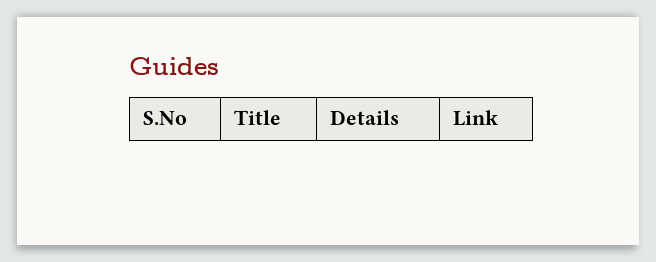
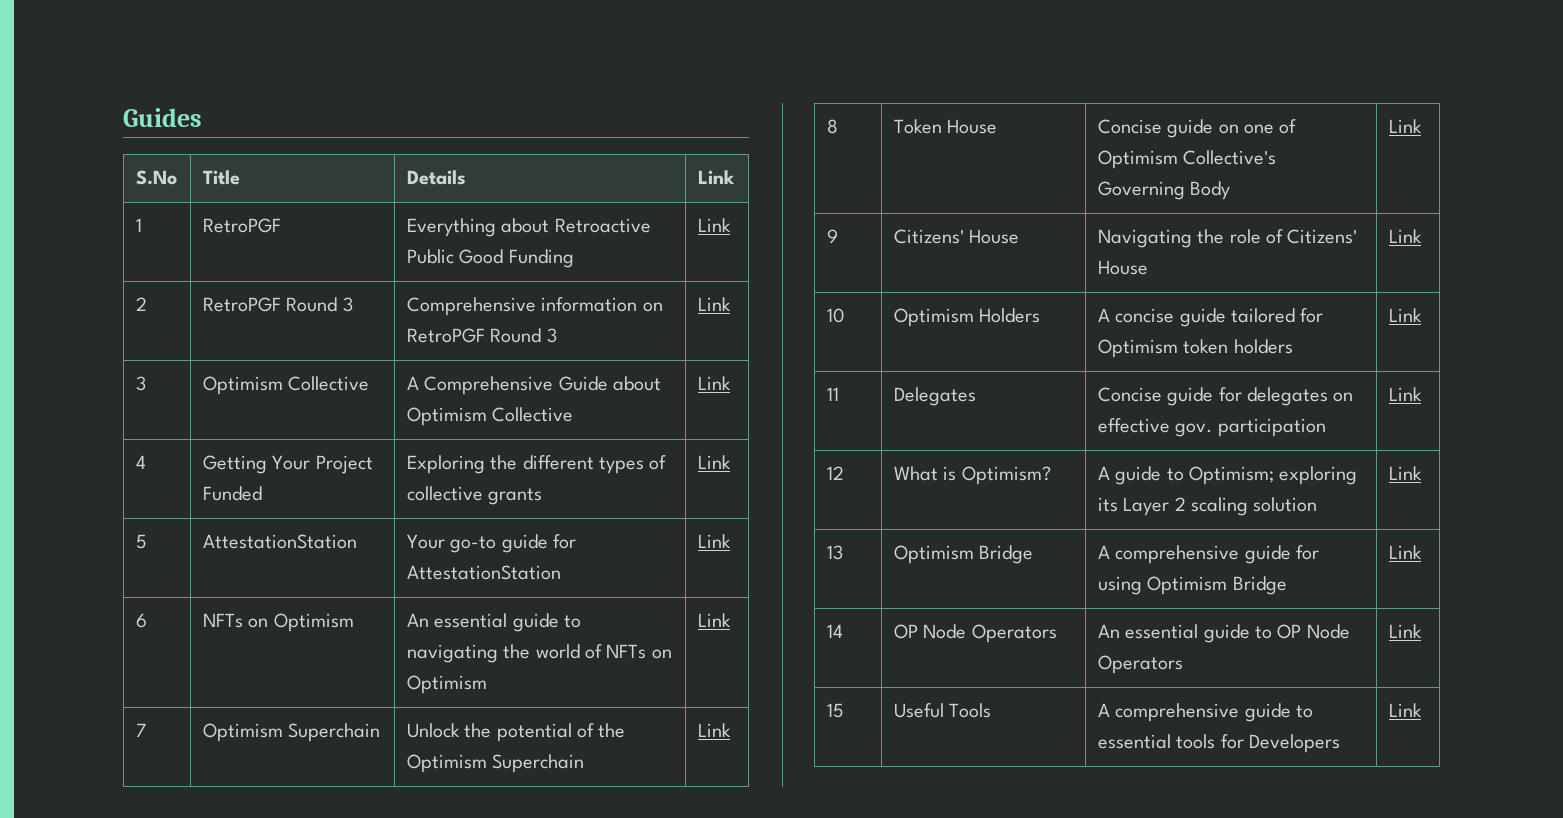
(499, 118) none -> [135,218,142,232] [202,218,281,233] [406,218,651,237] [406,249,574,268] [697,218,731,232] [135,297,147,311] [202,297,353,312] [406,297,663,316] [406,328,557,343] [697,297,731,311] [135,376,146,391] [202,376,370,395] [406,376,661,395] [406,407,574,426] [697,376,731,390] [135,455,146,469] [202,455,373,474] [202,486,262,501] [406,455,667,474] [406,486,543,505] [697,455,731,469] [135,534,147,549] [202,534,357,549] [406,534,576,553] [406,565,561,580] [697,534,731,548] [135,613,147,628] [202,613,354,632] [406,613,581,632] [406,644,672,663] [406,675,487,694] [697,613,731,627] [135,723,146,737] [202,723,381,742] [406,723,626,742] [406,754,585,773] [697,723,731,737] [826,119,838,134] [893,119,998,134] [1097,119,1297,138] [1097,150,1277,169] [1097,181,1231,200] [1388,119,1422,133] [826,229,838,243] [893,229,1020,244] [1097,229,1358,248] [1097,260,1148,275] [1388,229,1422,243] [826,308,845,323] [893,308,1041,327] [1097,308,1324,327] [1097,339,1293,358] [1388,308,1422,322] [826,387,839,401] [893,387,976,406] [1097,387,1354,406] [1097,418,1326,437] [1388,387,1422,401] [826,466,844,480] [893,466,1051,485] [1097,466,1358,485] [1097,497,1318,516] [1388,466,1422,480] [826,545,843,560] [893,545,1034,564] [1097,545,1319,564] [1097,576,1287,595] [1388,545,1422,559] [826,624,843,638] [893,624,1057,643] [1097,624,1350,643] [1097,655,1183,674] [1388,624,1422,638] [826,703,844,718] [893,703,992,718] [1097,703,1313,722] [1097,734,1340,753] [1388,703,1422,717] // 1 | RetroPGF | Everything about Retroactive Public Good Funding | Link // 2 | RetroPGF Round 3 | Comprehensive information on RetroPGF Round 3 | Link // 3 | Optimism Collective | A Comprehensive Guide about Optimism Collective | Link // 4 | Getting Your Project Funded | Exploring the different types of collective grants | Link // 5 | AttestationStation | Your go-to guide for AttestationStation | Link // 6 | NFTs on Optimism | An essential guide to navigating the world of NFTs on Optimism | Link // 7 | Optimism Superchain | Unlock the potential of the Optimism Superchain | Link // 8 | Token House | Concise guide on one of Optimism Collective's Governing Body | Link // 9 | Citizens' House | Navigating the role of Citizens' House | Link // 10 | Optimism Holders | A concise guide tailored for Optimism token holders | Link // 11 | Delegates | Concise guide for delegates on effective gov. participation | Link // 12 | What is Optimism? | A guide to Optimism; exploring its Layer 2 scaling solution | Link // 13 | Optimism Bridge | A comprehensive guide for using Optimism Bridge | Link // 14 | OP Node Operators | An essential guide to OP Node Operators | Link // 15 | Useful Tools | A comprehensive guide to essential tools for Developers | Link

